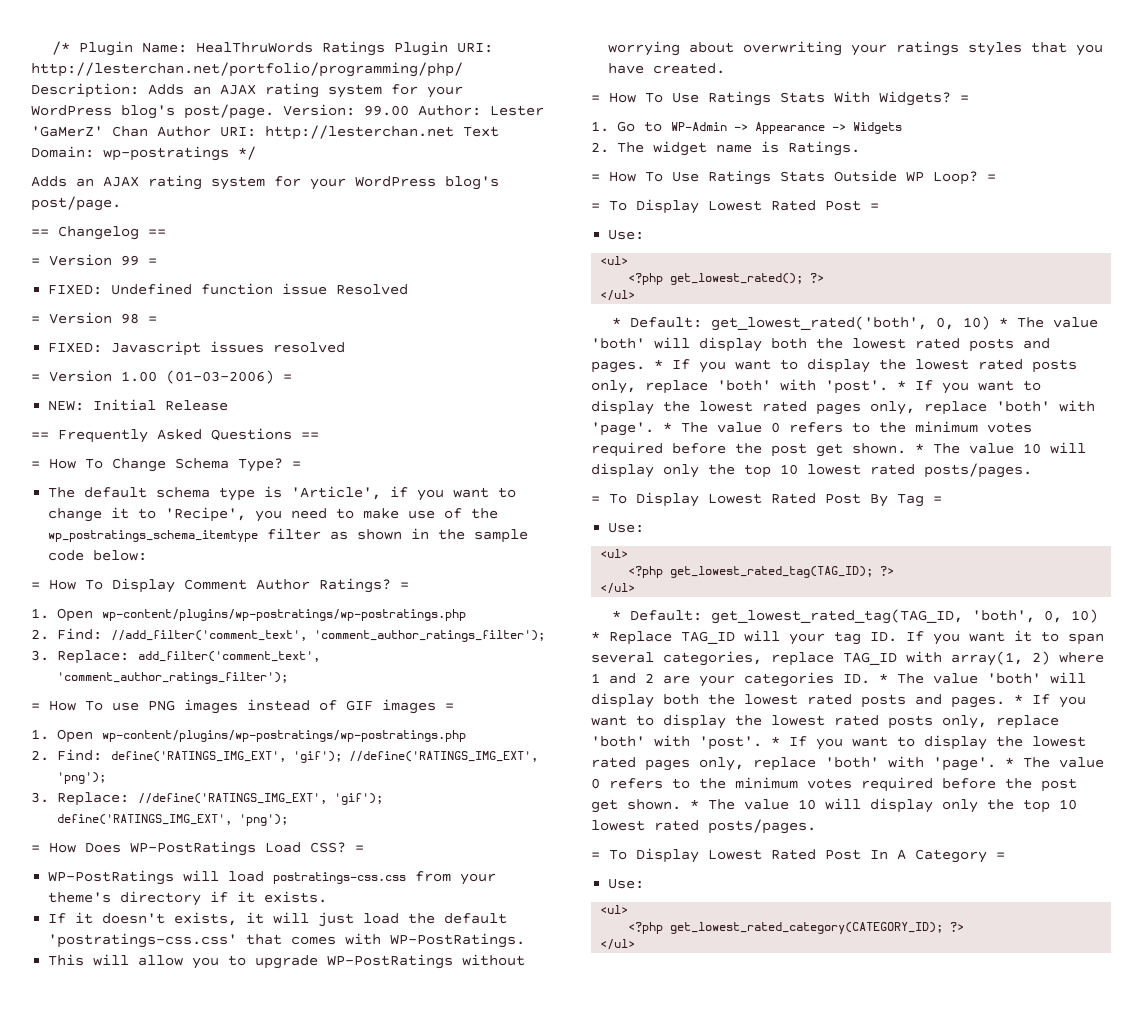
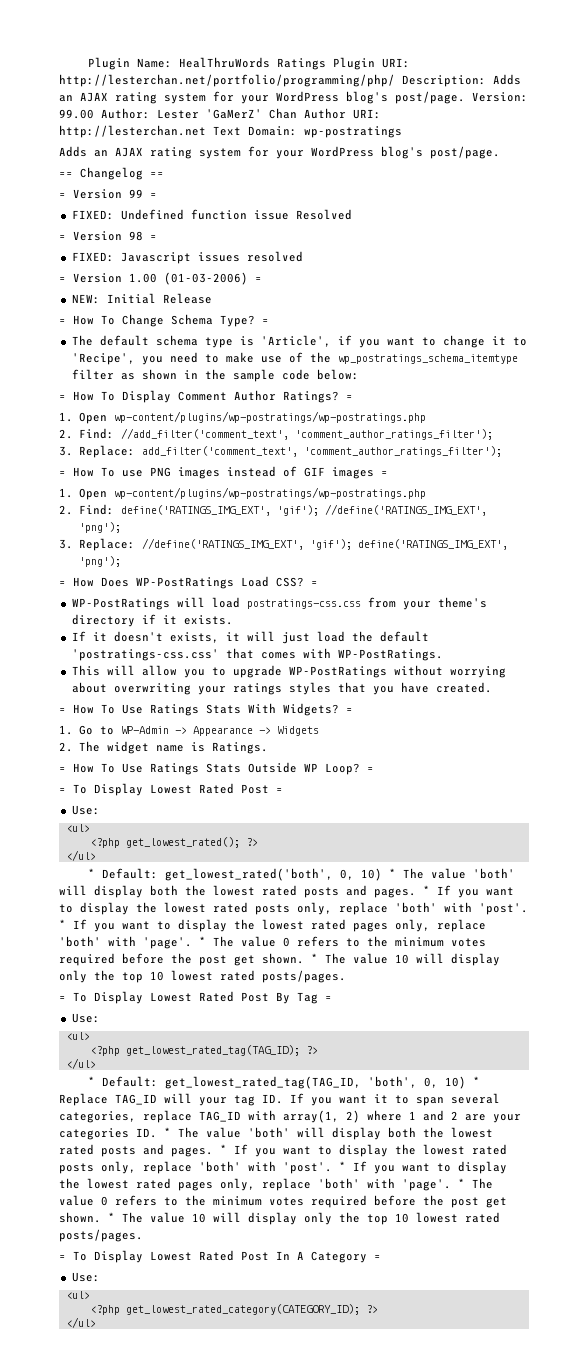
[51,41,70,55] /* -> (87, 63) none
[238,146,256,160] */ -> (402, 132) none
[31,428,319,443] // == Frequently Asked Questions == -> (212, 298) none

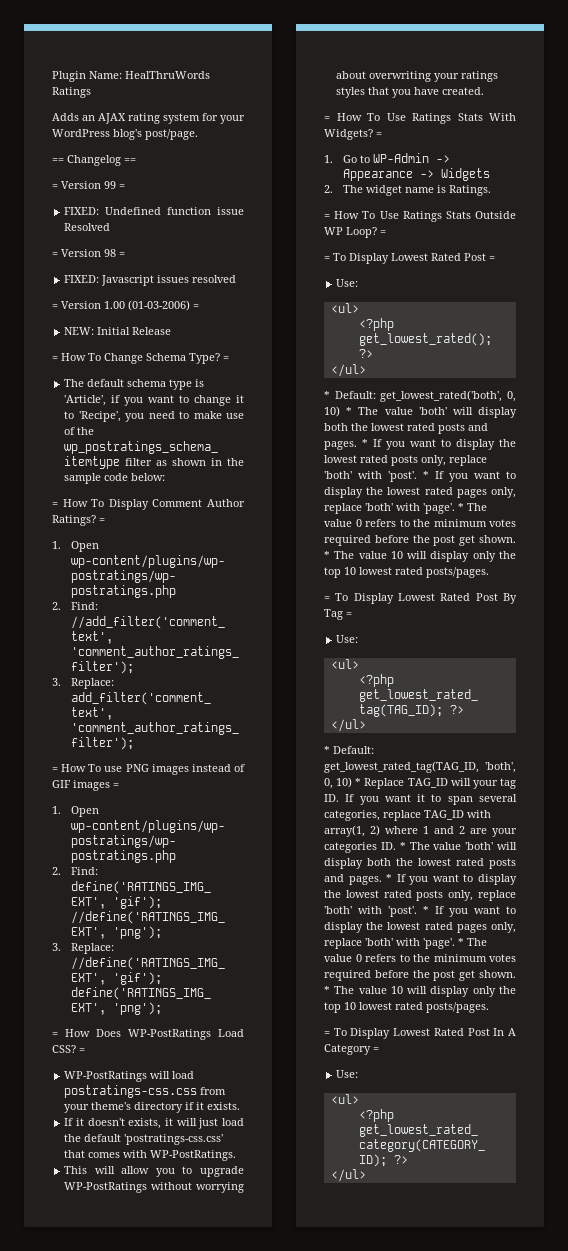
[332,57,410,70] [59,74,521,87] [59,91,528,104] [59,108,381,119] [59,125,402,138] Plugin URI: http://lesterchan.net/portfolio/programming/php/ Description: Adds an AJAX rating system for your WordPress blog's post/page. Version: 99.00 Author: Lester 'GaMerZ' Chan Author URI: http://lesterchan.net Text Domain: wp-postratings -> (91, 92) none

